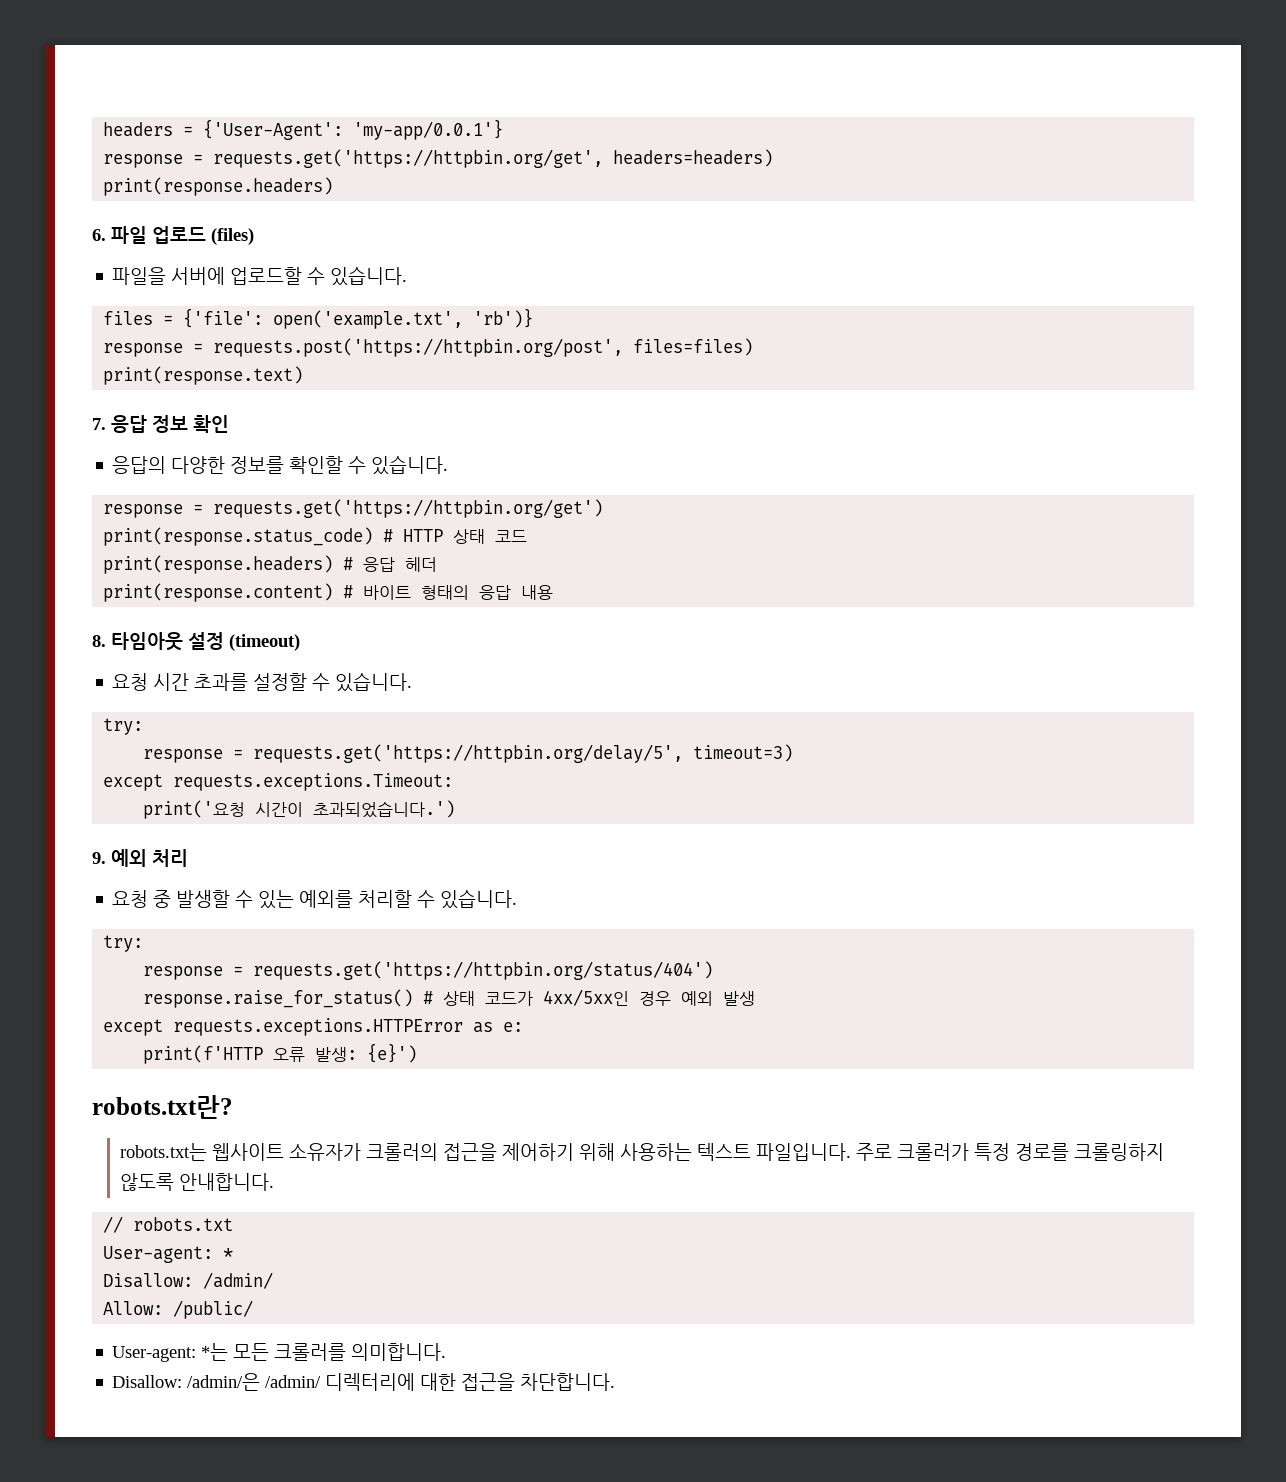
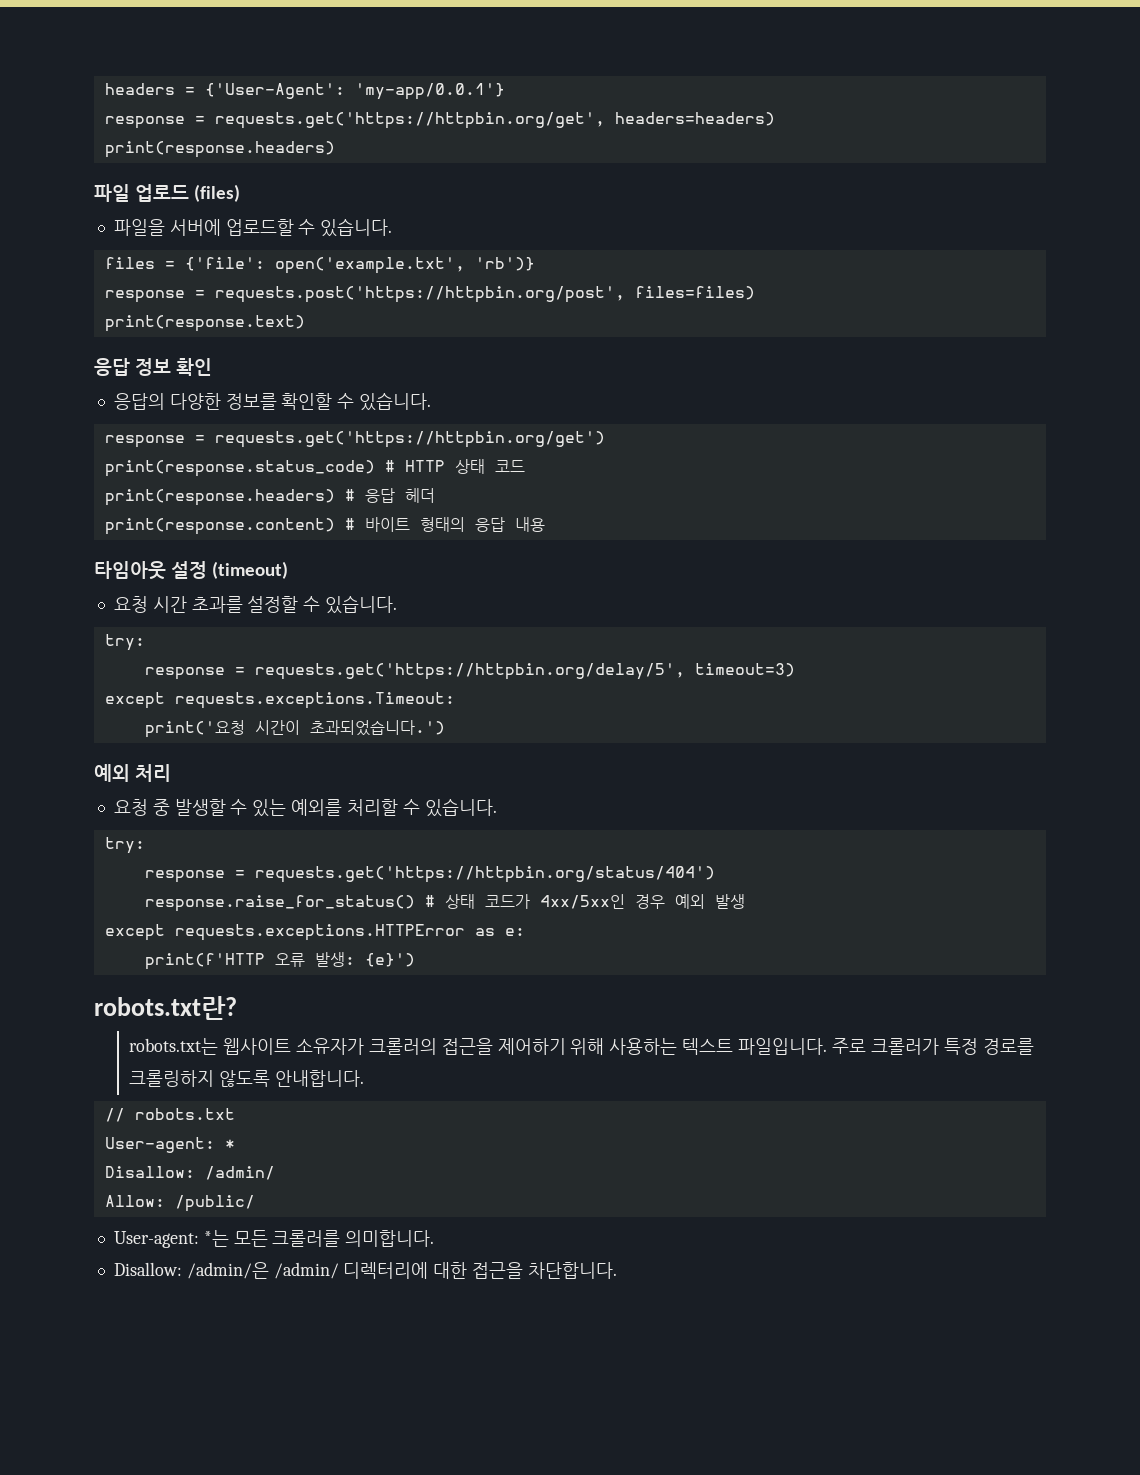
[92,229,106,241] 6. -> (335, 149) none
[92,418,106,430] 7. -> (305, 323) none
[92,635,106,647] 8. -> (545, 524) none
[92,852,106,864] 9. -> (445, 728) none

